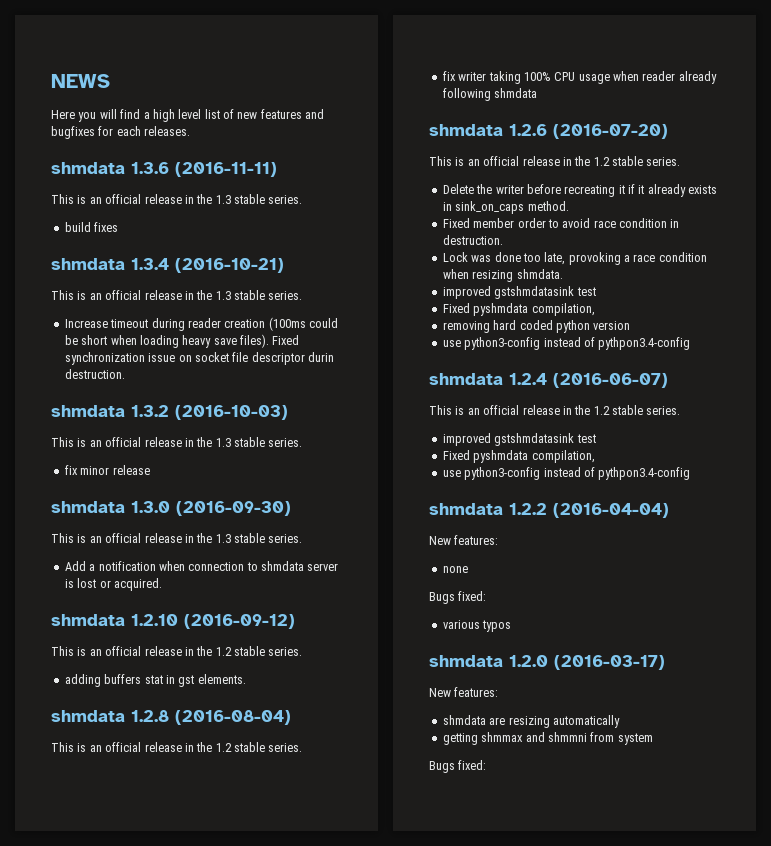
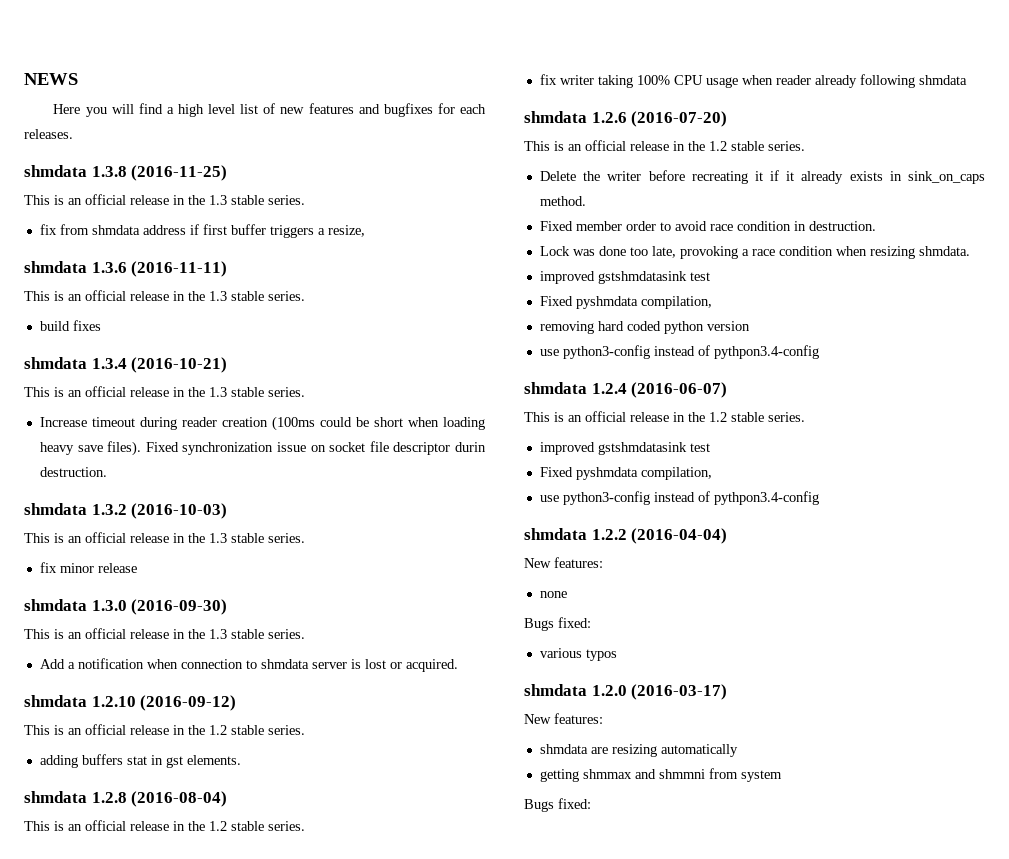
(191, 131) none -> [24,165,228,181] [24,194,305,205] [39,224,365,238] // shmdata 1.3.8 (2016-11-25) // This is an official release in the 1.3 stable series. // fix from shmdata address if first buffer triggers a resize,

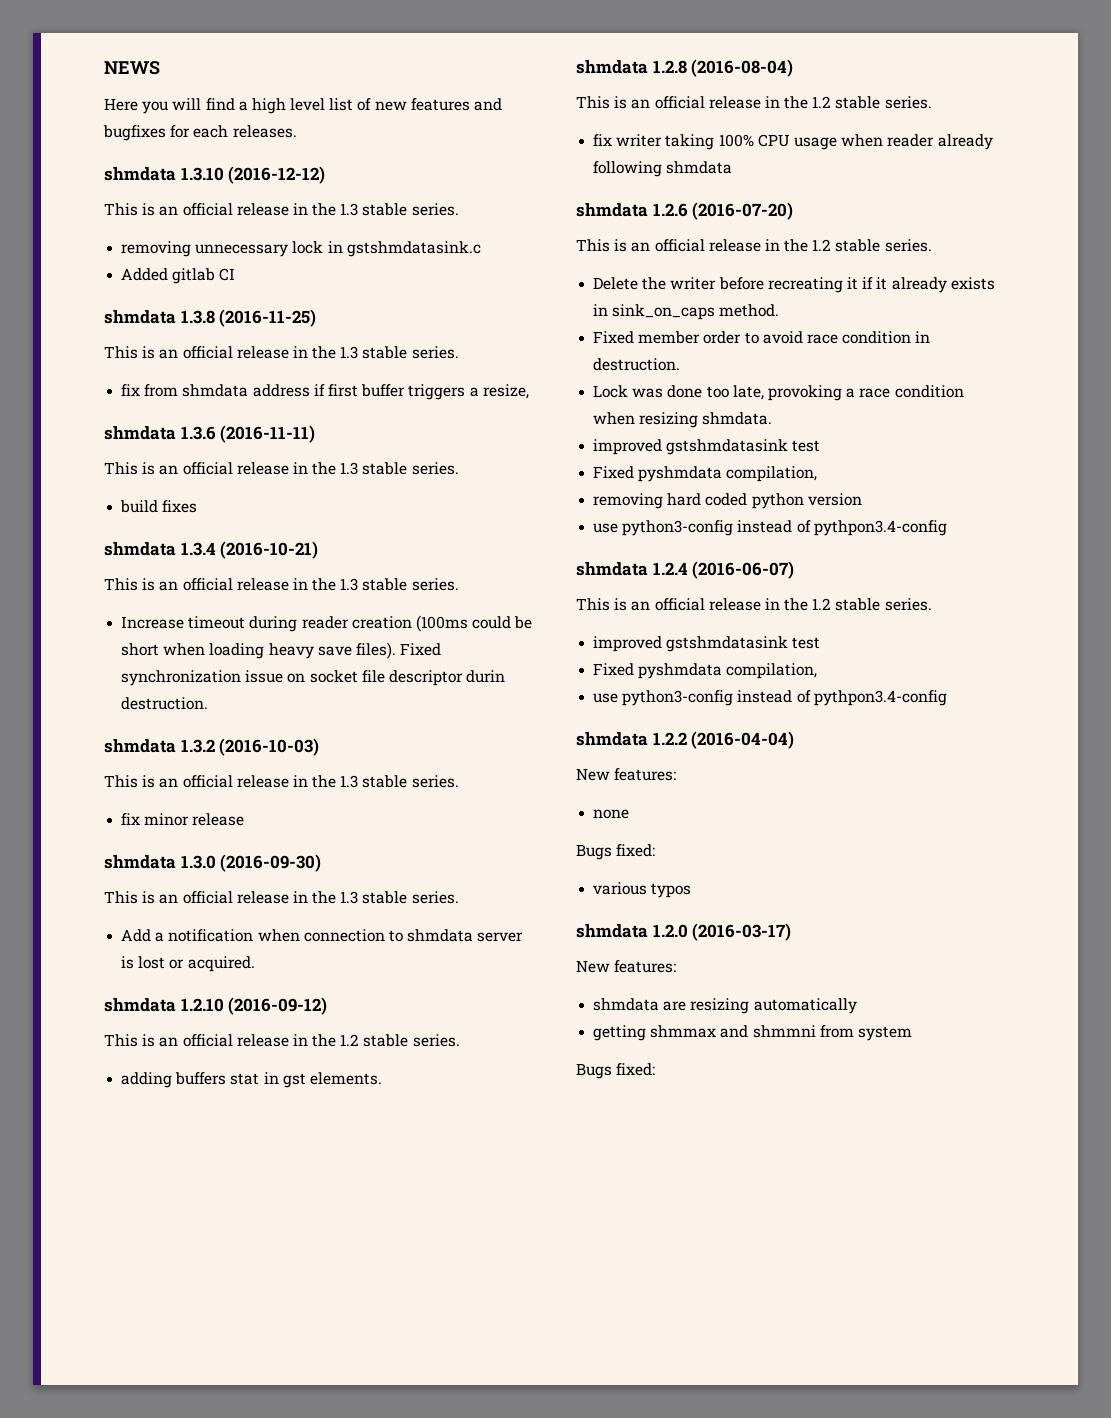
(73, 134) none -> [104,166,326,184] [104,203,459,216] [121,241,481,257] [121,268,236,284] // shmdata 1.3.10 (2016-12-12) // This is an official release in the 1.3 stable series. // removing unnecessary lock in gstshmdatasink.c // Added gitlab CI

